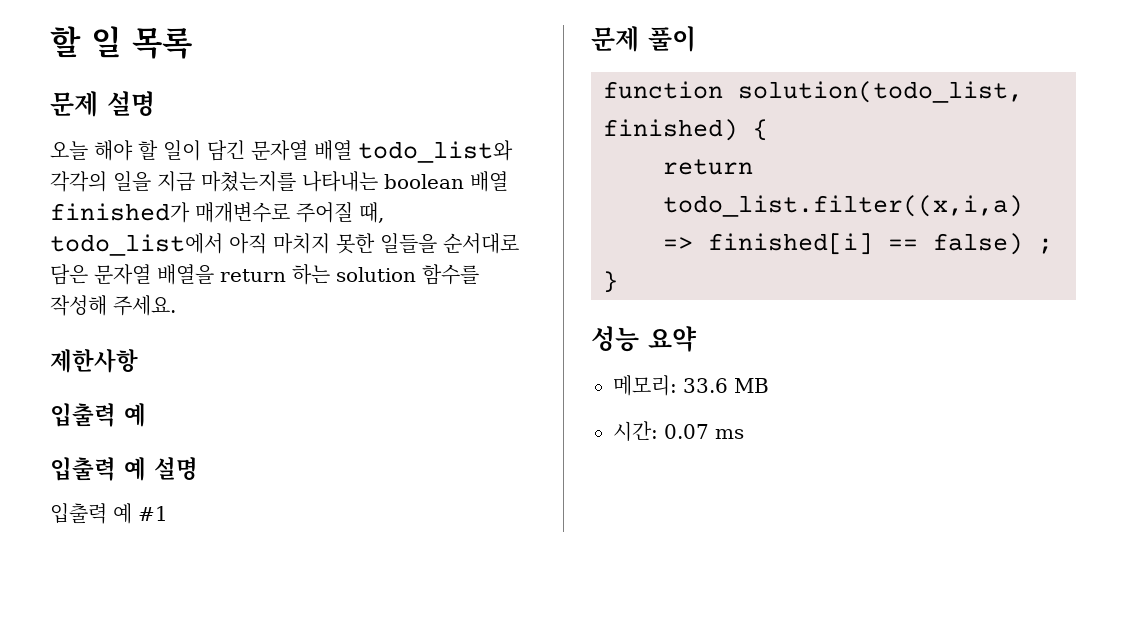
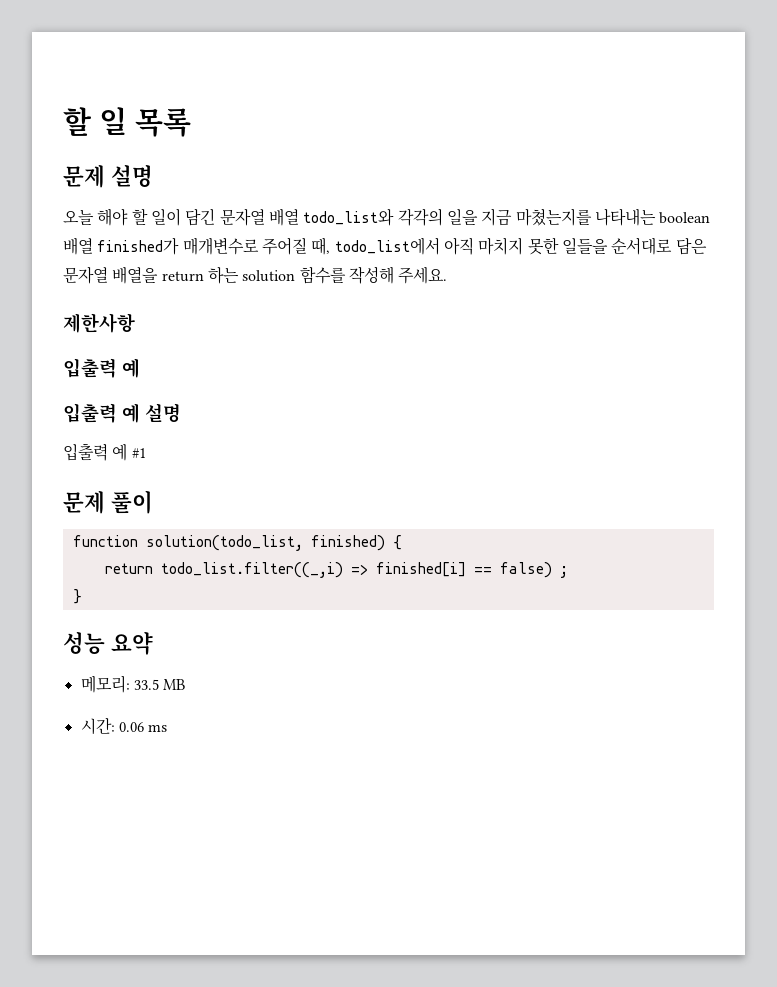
[663,195,1023,217] todo_list.filter((x,i,a) -> [160,562,343,578] todo_list.filter((_,i)
[683,378,728,393] 33.6 -> [133,679,159,690] 33.5
[664,424,709,439] 0.07 -> [118,722,144,732] 0.06

